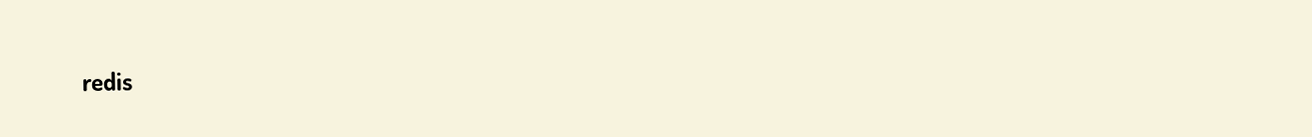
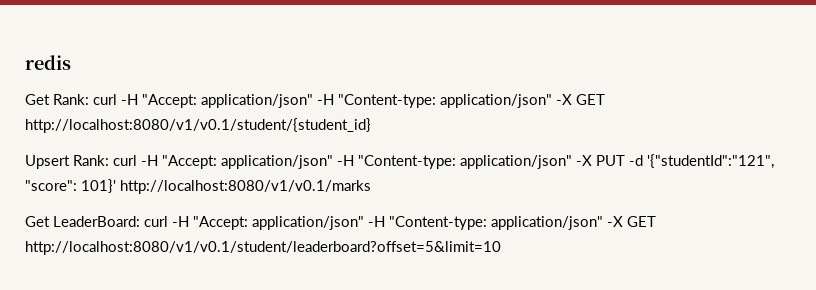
(133, 81) none -> [25,94,605,108] [25,118,371,133] [25,154,774,169] [25,179,371,194] [25,216,656,230] [25,241,501,255] // Get Rank: curl -H "Accept: application/json" -H "Content-type: application/json" -X GET http://localhost:8080/v1/v0.1/student/{student_id} // Upsert Rank: curl -H "Accept: application/json" -H "Content-type: application/json" -X PUT -d '{"studentId":"121", "score": 101}' http://localhost:8080/v1/v0.1/marks // Get LeaderBoard: curl -H "Accept: application/json" -H "Content-type: application/json" -X GET http://localhost:8080/v1/v0.1/student/leaderboard?offset=5&limit=10

